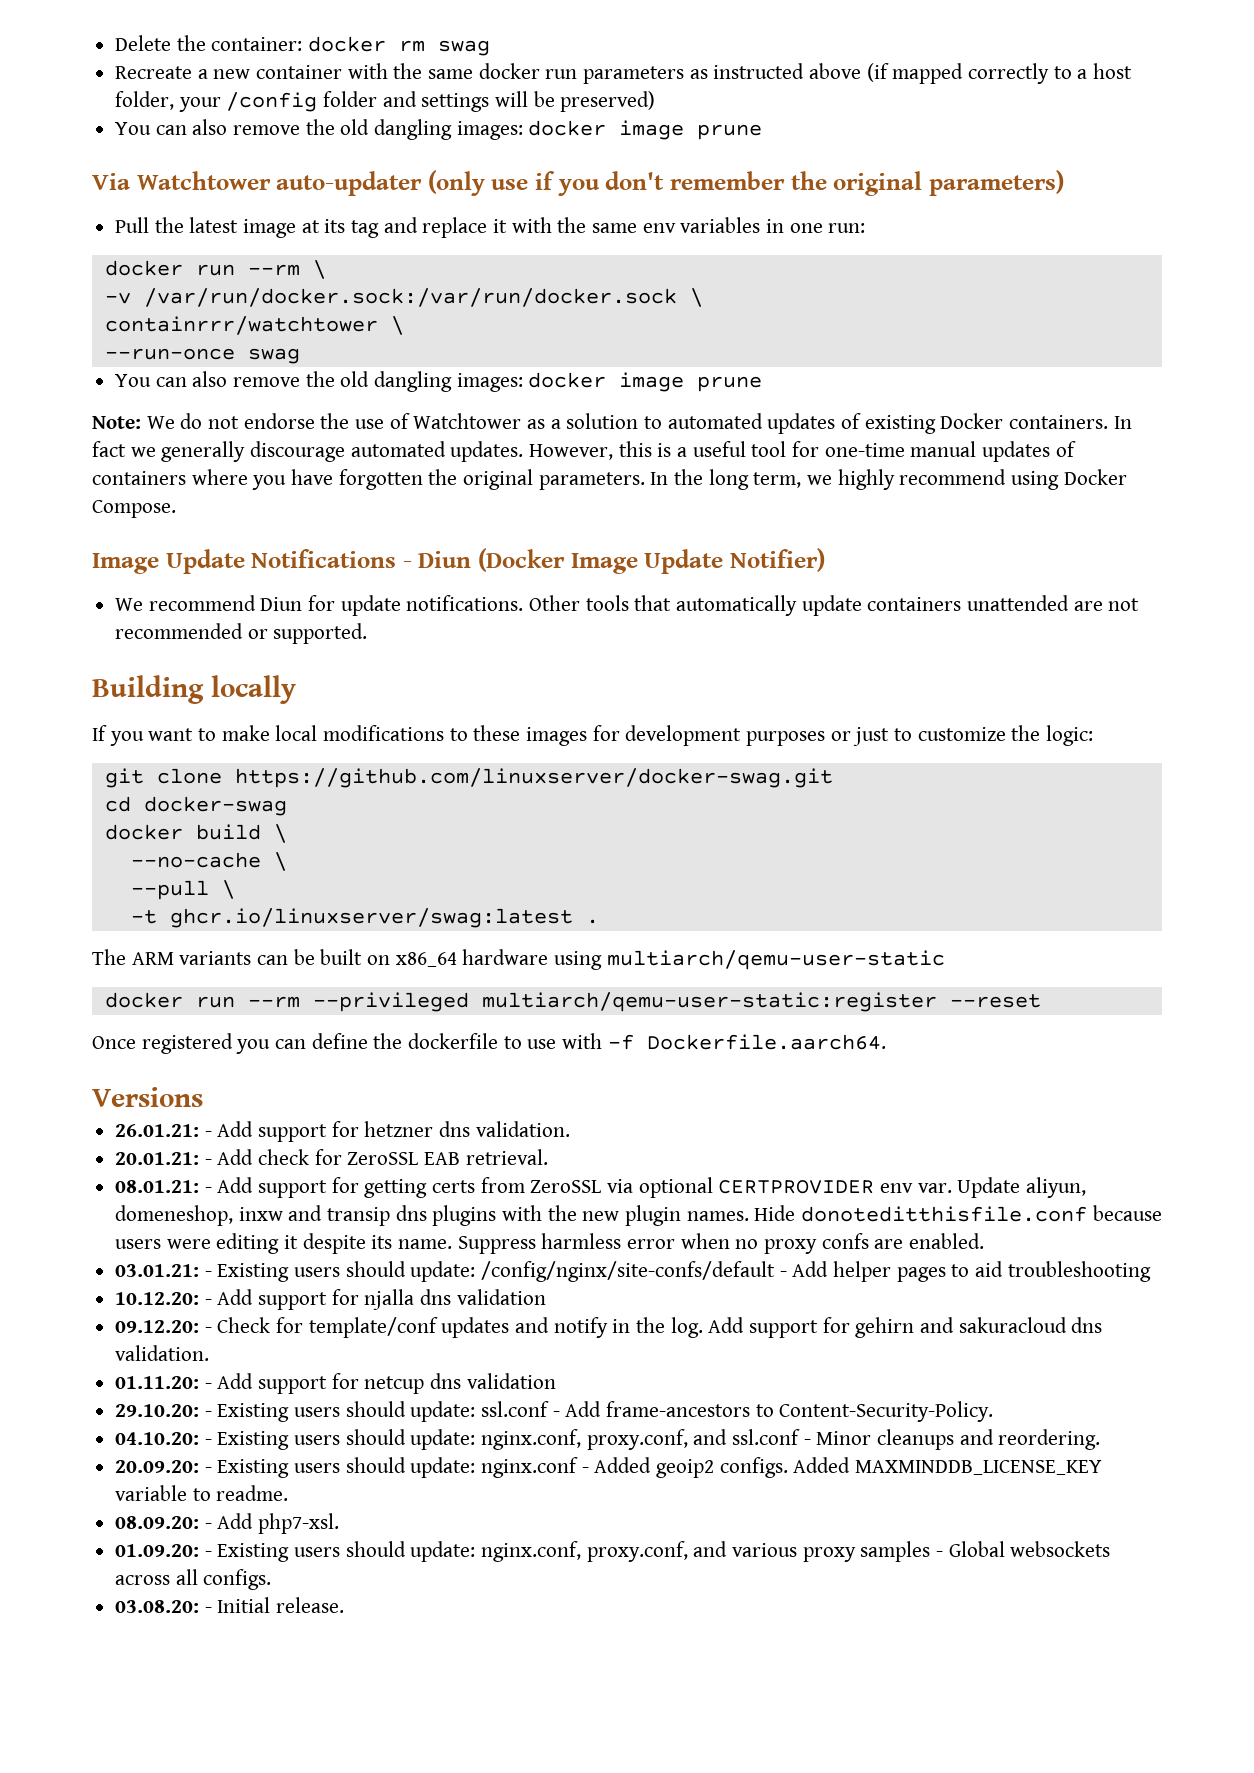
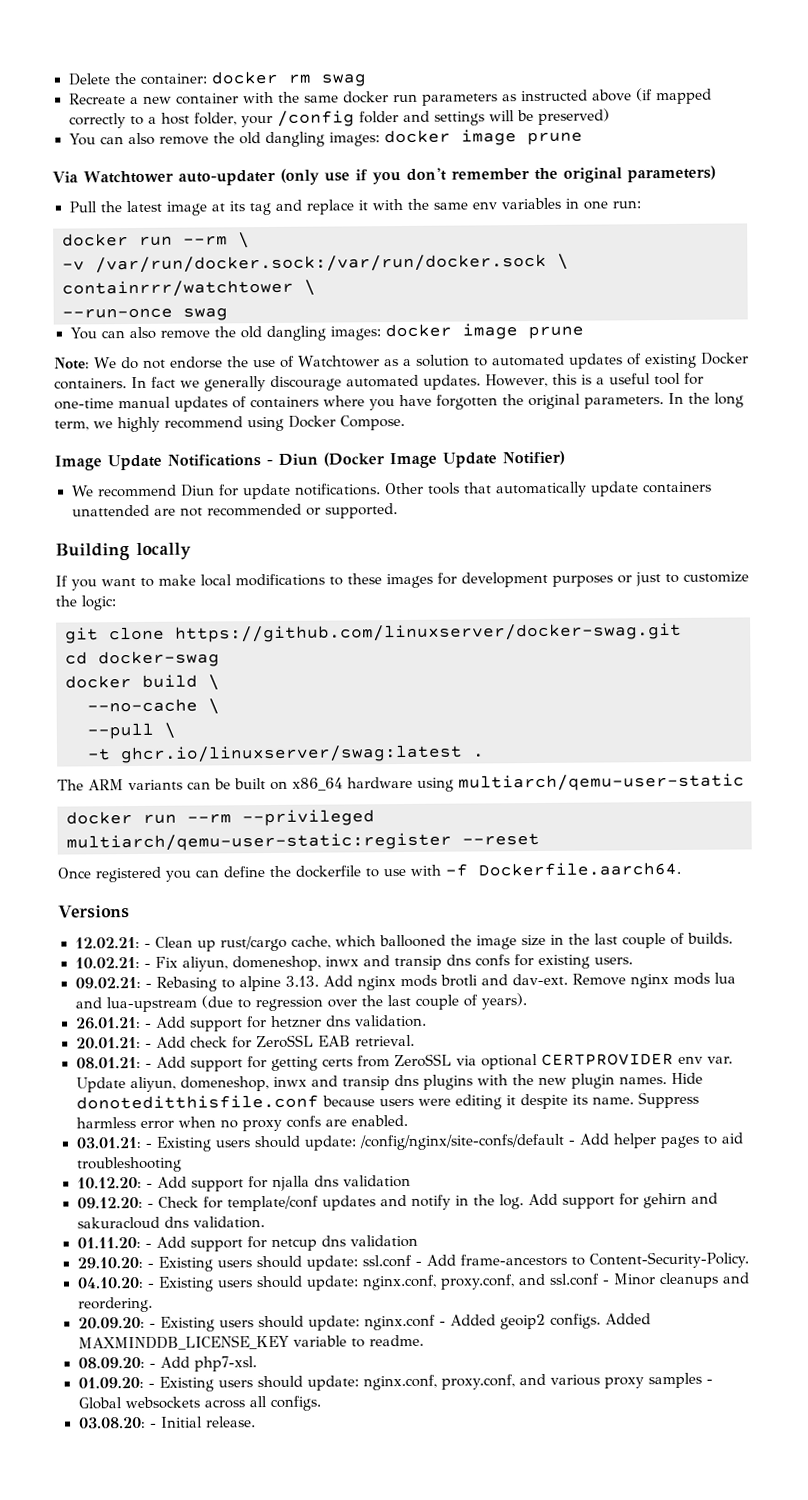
(203, 1097) none -> [74,932,733,952] [74,954,633,972] [74,972,736,992] [74,993,527,1013] // 12.02.21: - Clean up rust/cargo cache, which ballooned the image size in the last couple of builds. // 10.02.21: - Fix aliyun, domeneshop, inwx and transip dns confs for existing users. // 09.02.21: - Rebasing to alpine 3.13. Add nginx mods brotli and dav-ext. Remove nginx mods lua and lua-upstream (due to regression over the last couple of years).
[238,1207,283,1221] inxw -> [272,1076,307,1087] inwx

